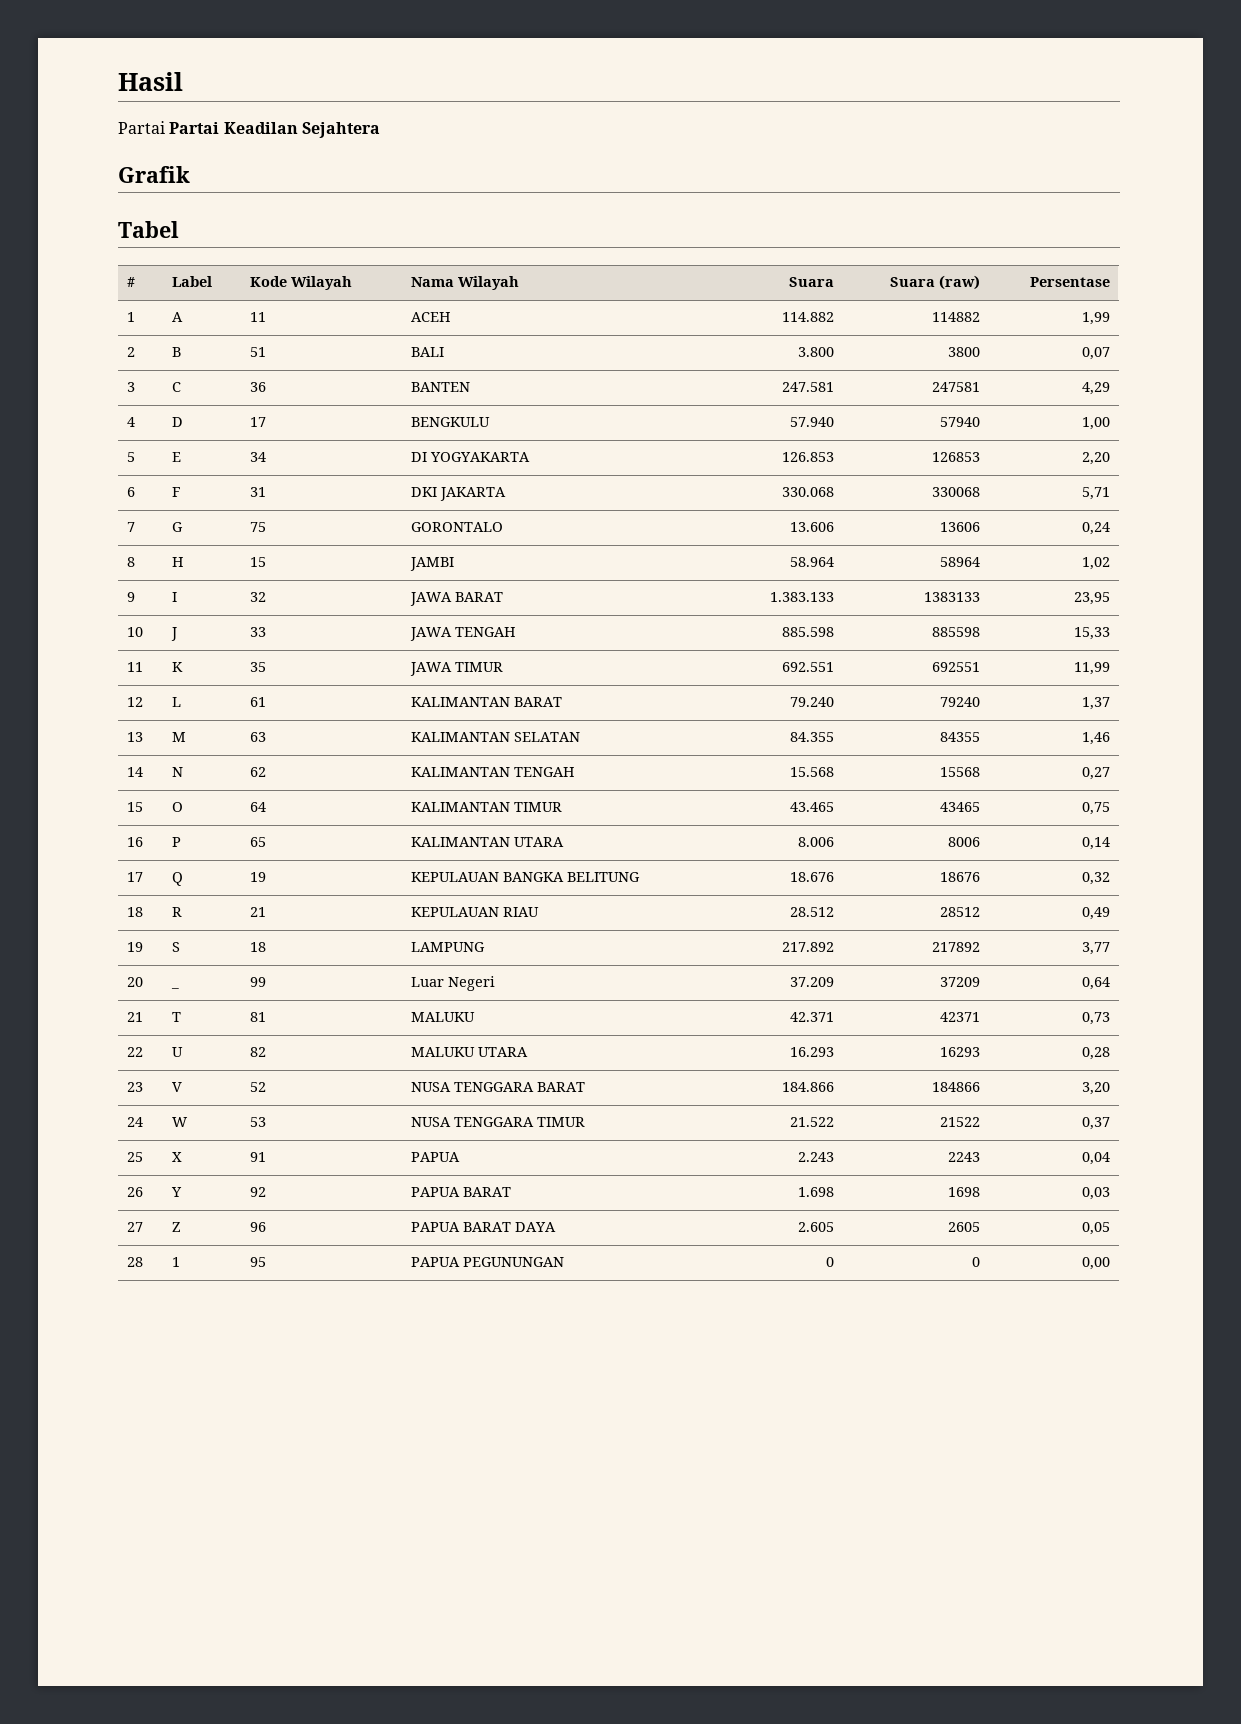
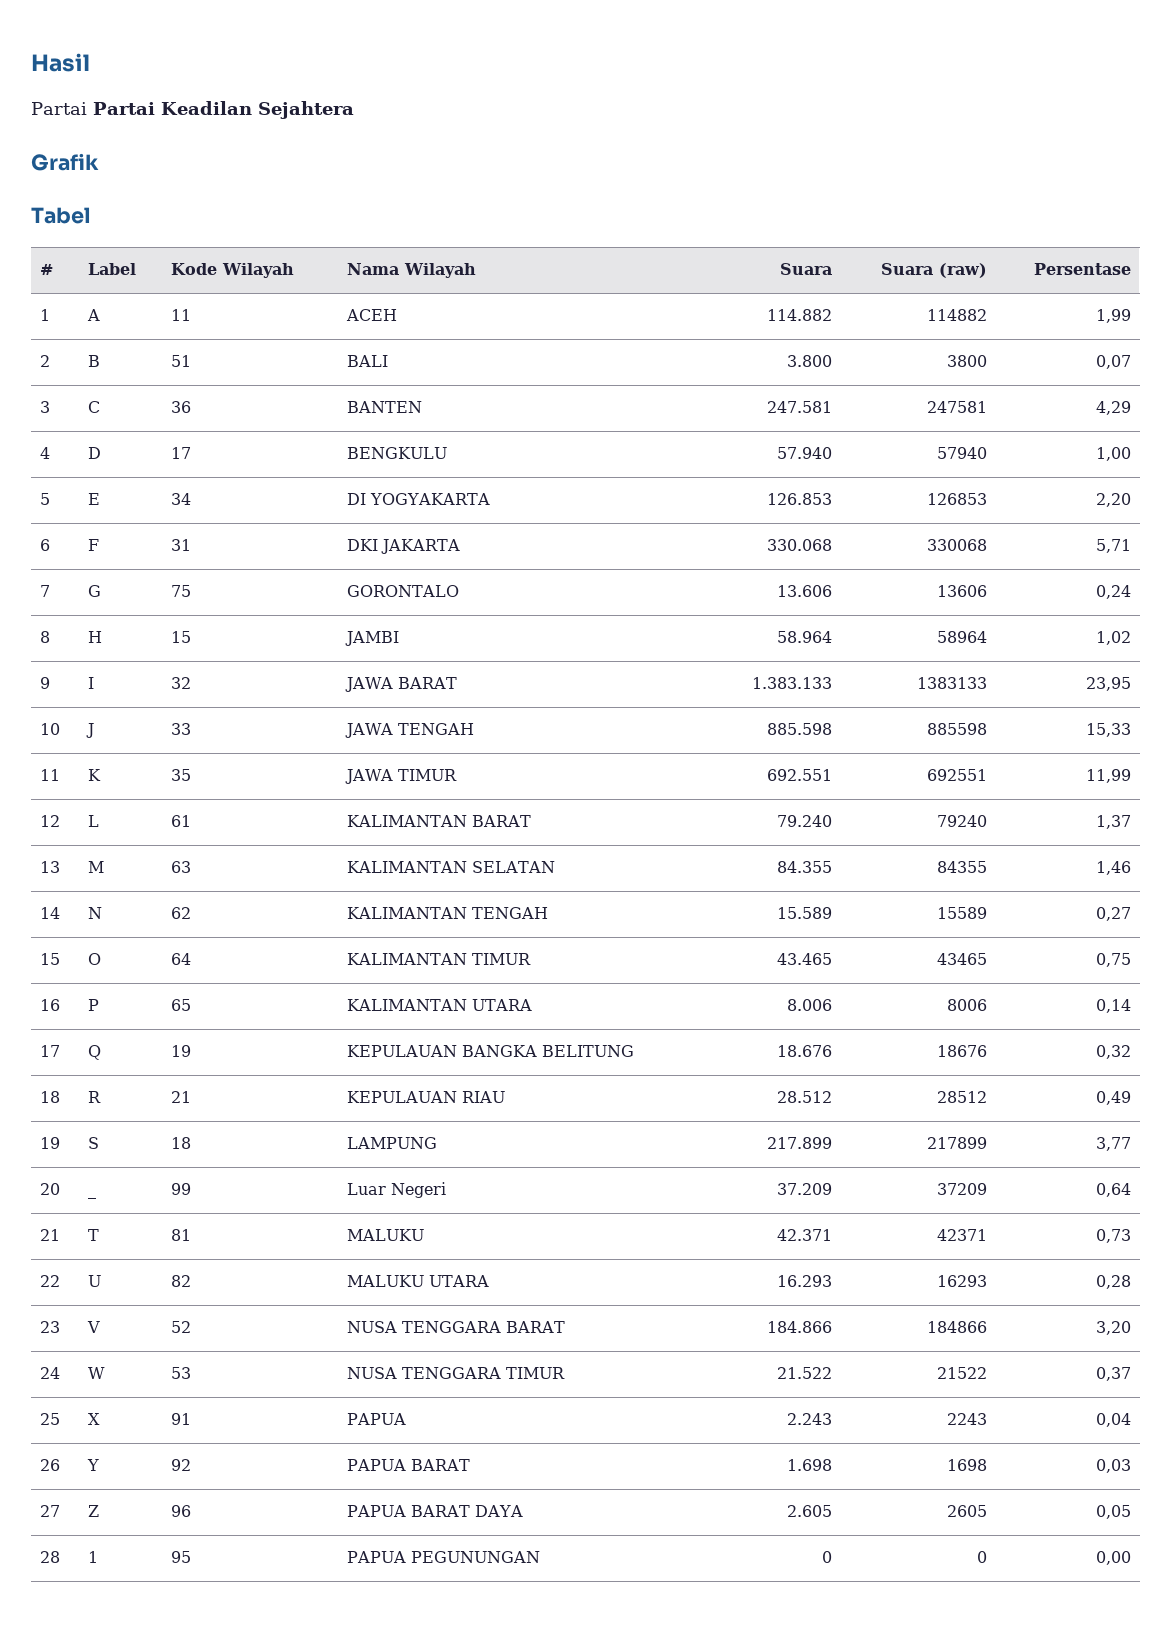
[790,767,835,777] [940,767,981,777] 15.568 | 15568 -> [776,907,832,919] [936,907,987,919] 15.589 | 15589
[782,942,835,952] [932,942,981,952] 217.892 | 217892 -> [766,1137,832,1149] [926,1137,987,1149] 217.899 | 217899

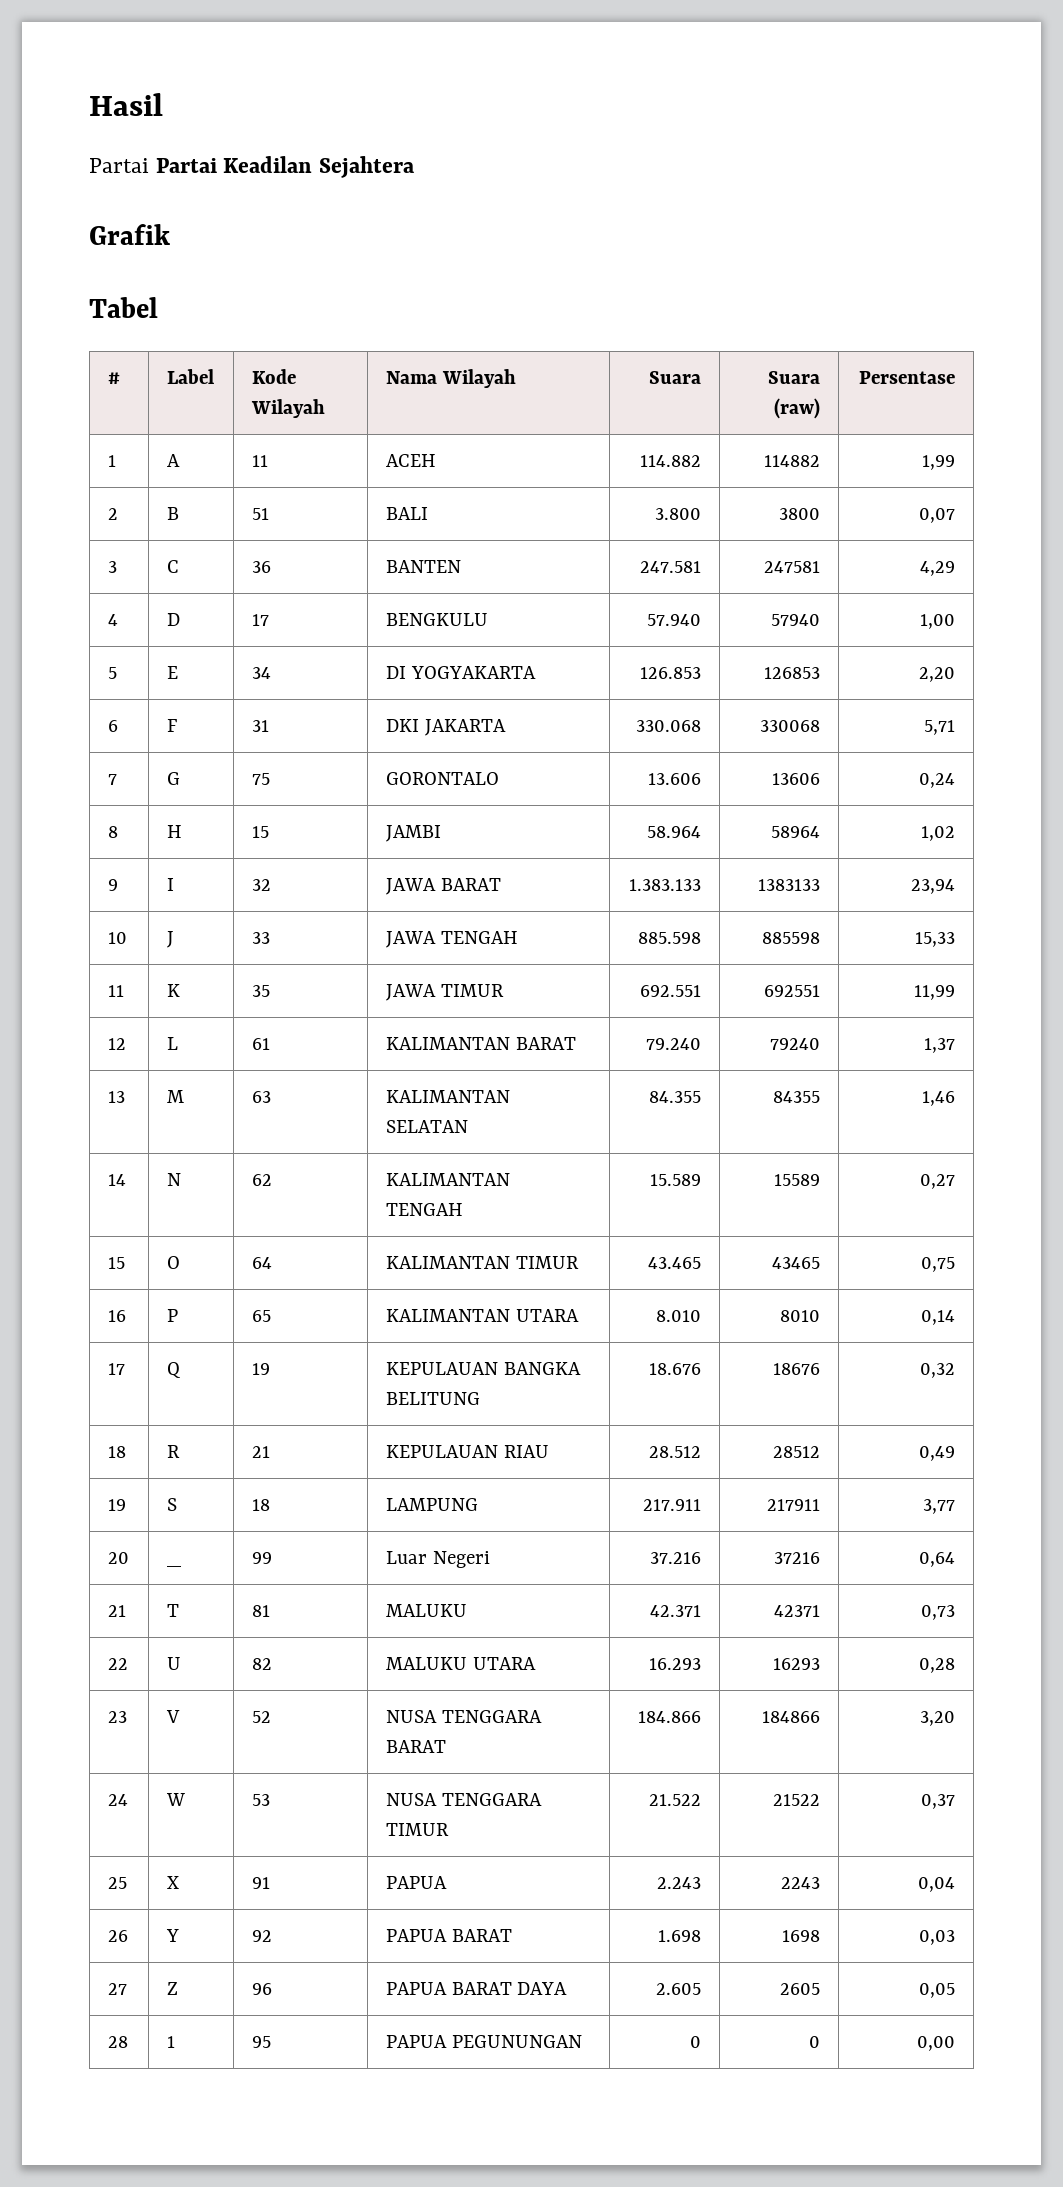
[1085,677,1131,691] 23,95 -> [911,879,956,894] 23,94
[786,999,832,1011] [946,999,987,1011] 8.006 | 8006 -> [656,1310,702,1322] [780,1310,821,1322] 8.010 | 8010
[766,1137,832,1149] [926,1137,987,1149] 217.899 | 217899 -> [643,1499,702,1511] [767,1499,821,1511] 217.911 | 217911
[776,1183,832,1195] [936,1183,987,1195] 37.209 | 37209 -> [650,1552,702,1564] [774,1552,821,1564] 37.216 | 37216

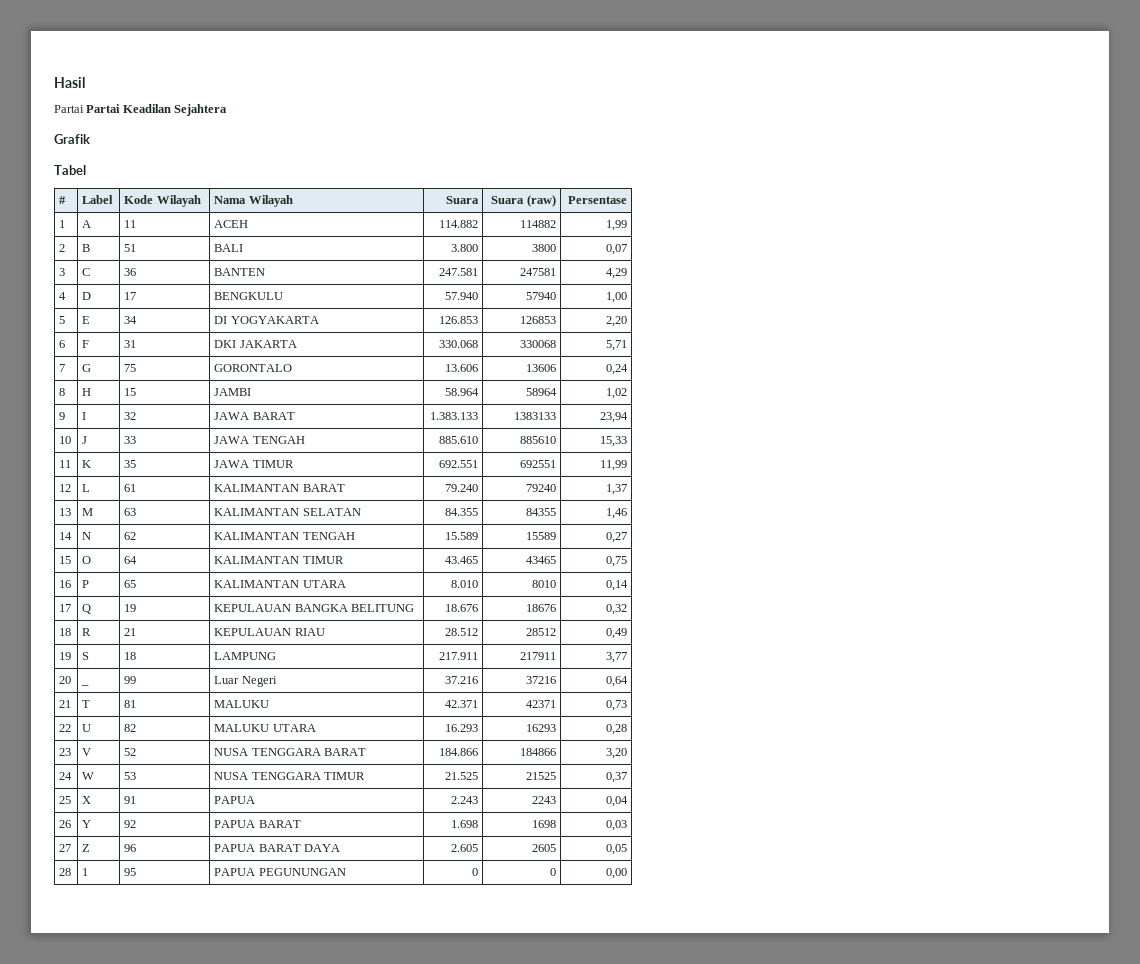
[638,932,702,944] [762,932,821,944] 885.598 | 885598 -> [438,436,478,444] [519,436,556,444] 885.610 | 885610
[649,1794,702,1806] [773,1794,821,1806] 21.522 | 21522 -> [444,772,478,780] [525,772,556,780] 21.525 | 21525

